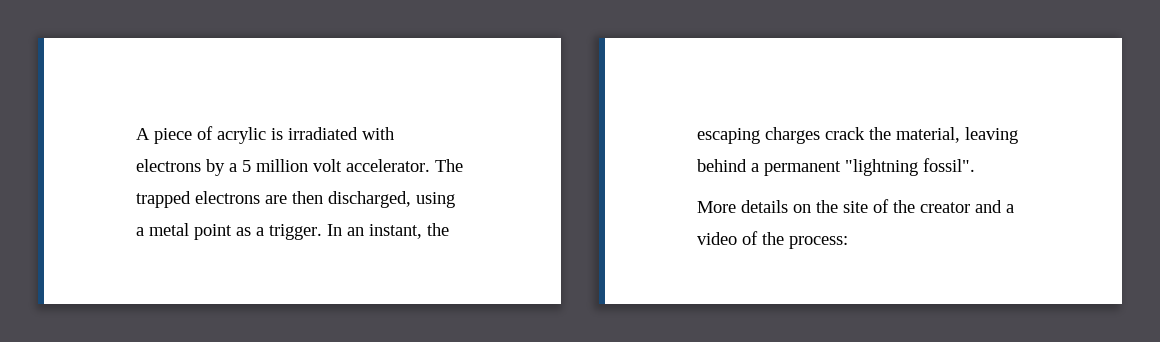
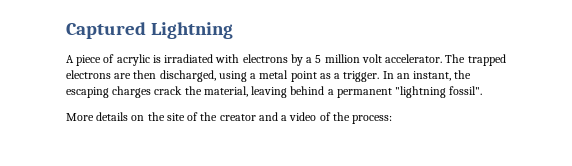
(136, 134) none -> [66,22,234,39] Captured Lightning //

